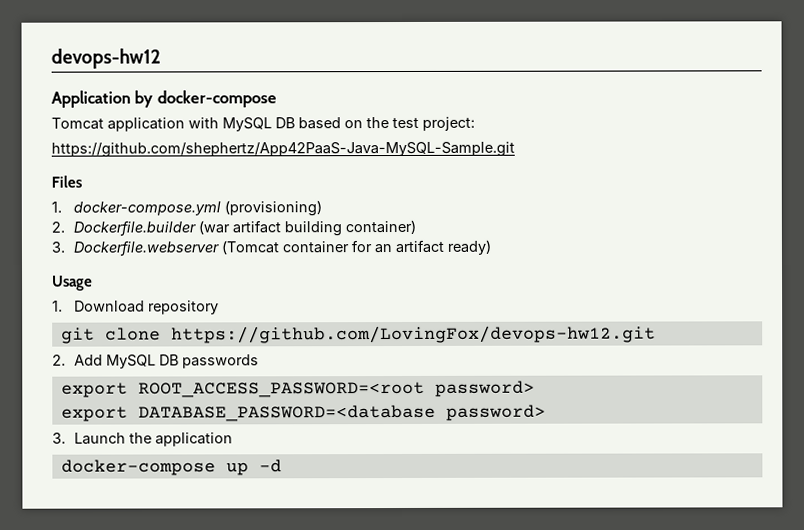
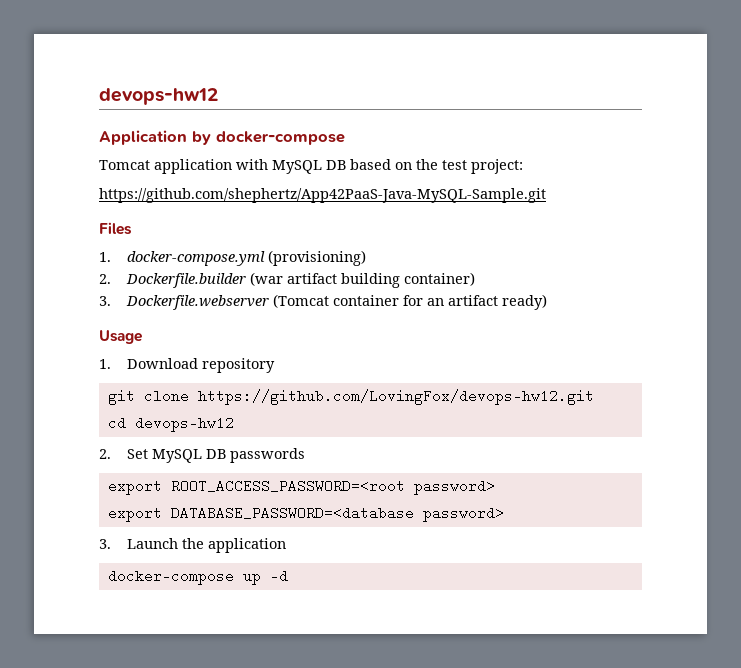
[52,354,103,366] // 2. Add -> [107,416,234,432] [99,449,149,459] // cd devops-hw12 // 2. Set

